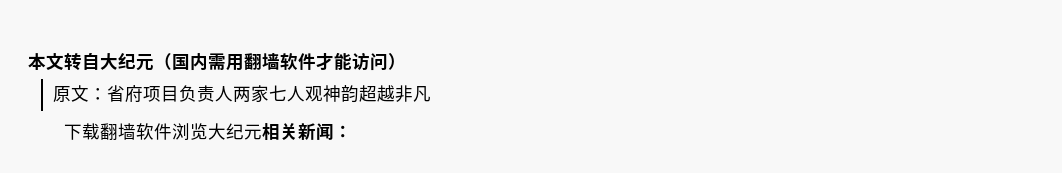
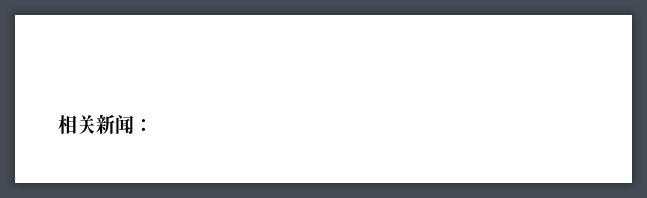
[28,52,406,71] [52,85,431,103] [63,123,262,140] 本文转自大纪元（国内需用翻墙软件才能访问） // 原文：省府项目负责人两家七人观神韵超越非凡 // 下载翻墙软件浏览大纪元 -> (58, 124) none

